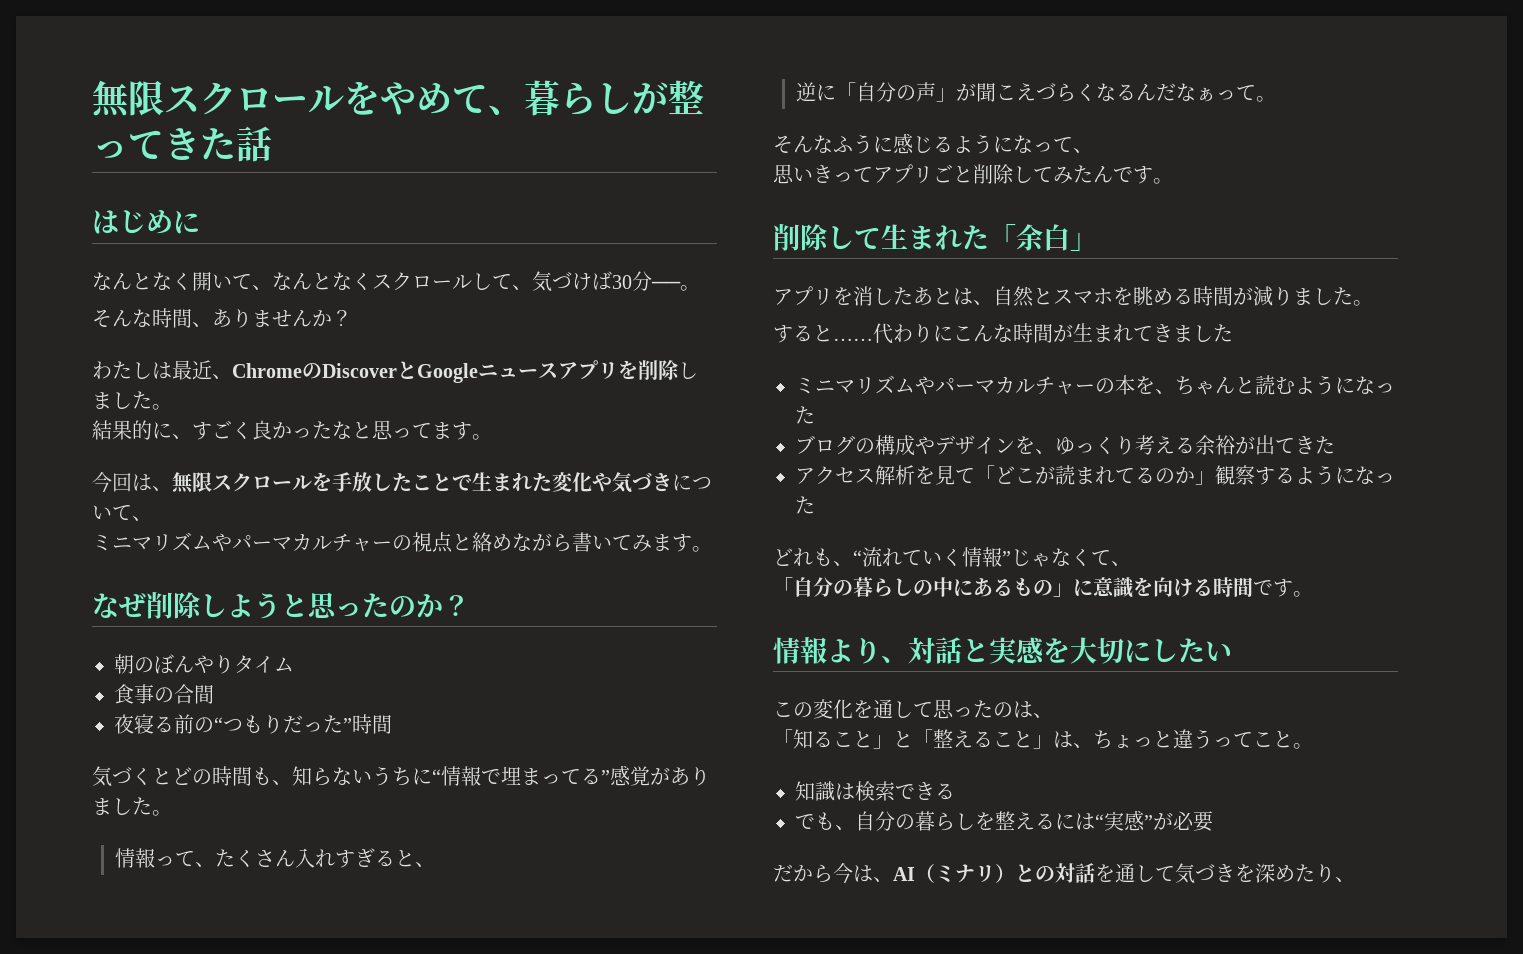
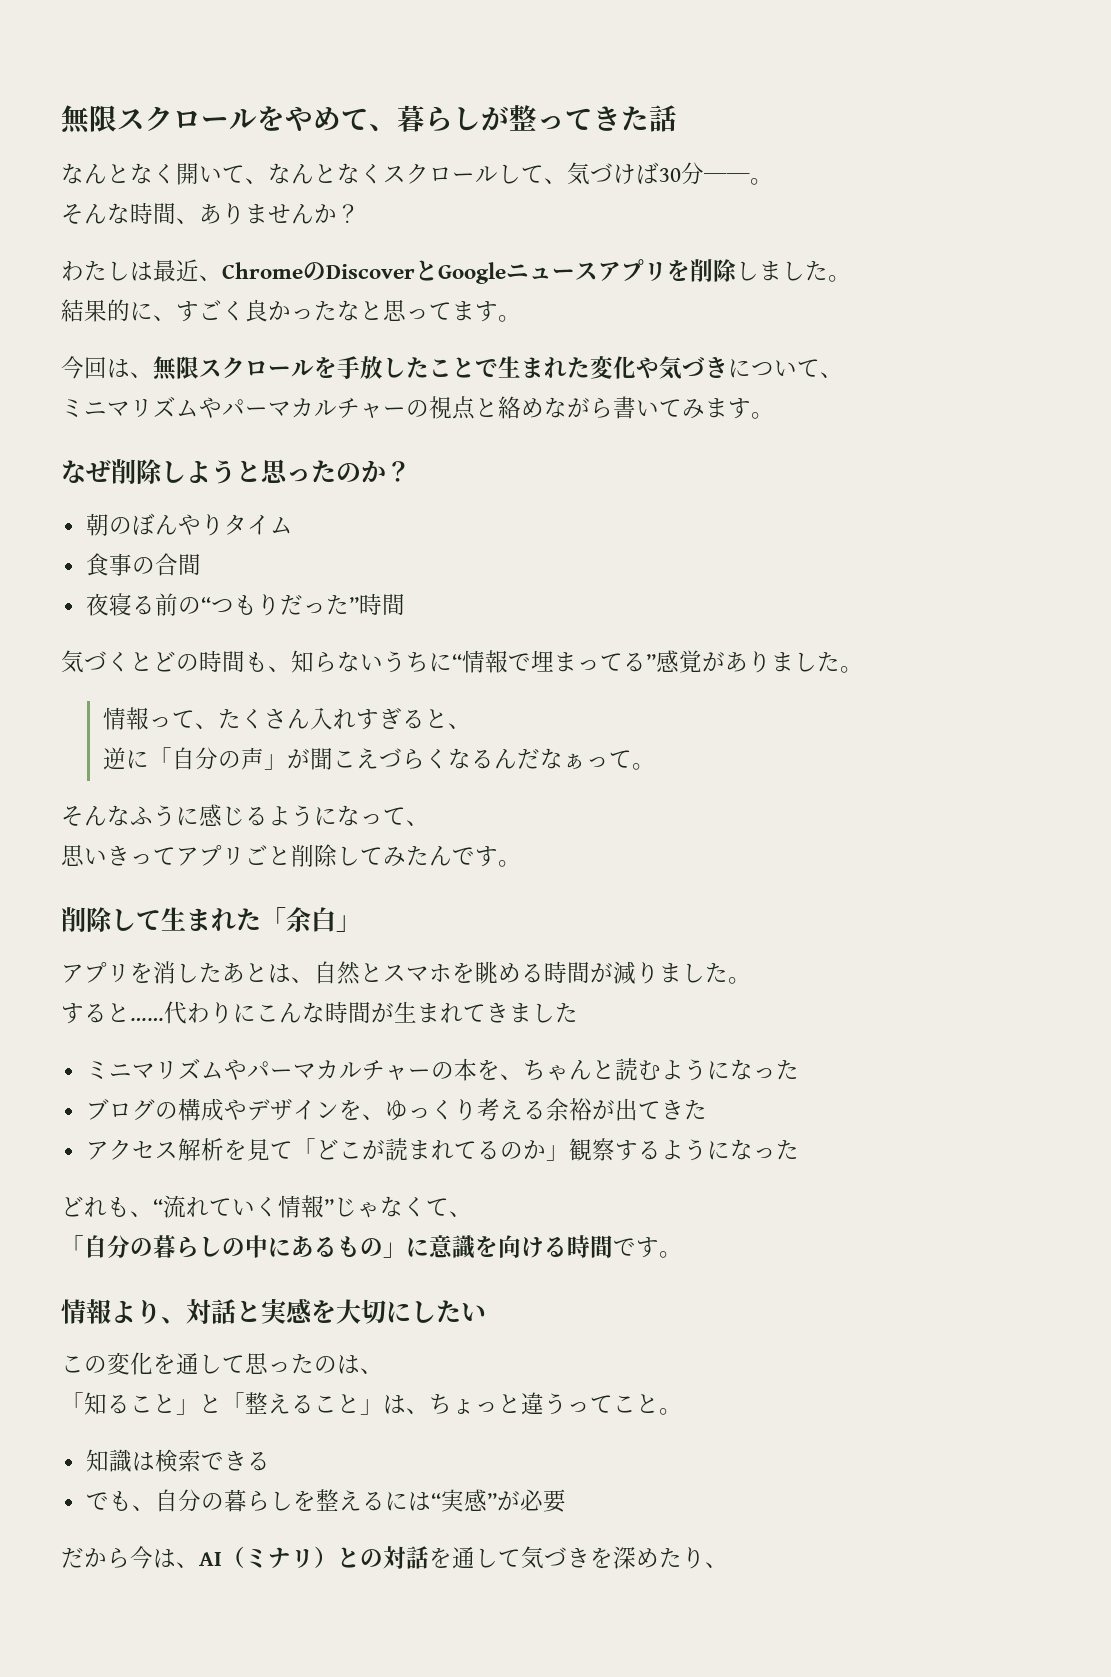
[92,210,200,234] // はじめに -> (677, 118) none

